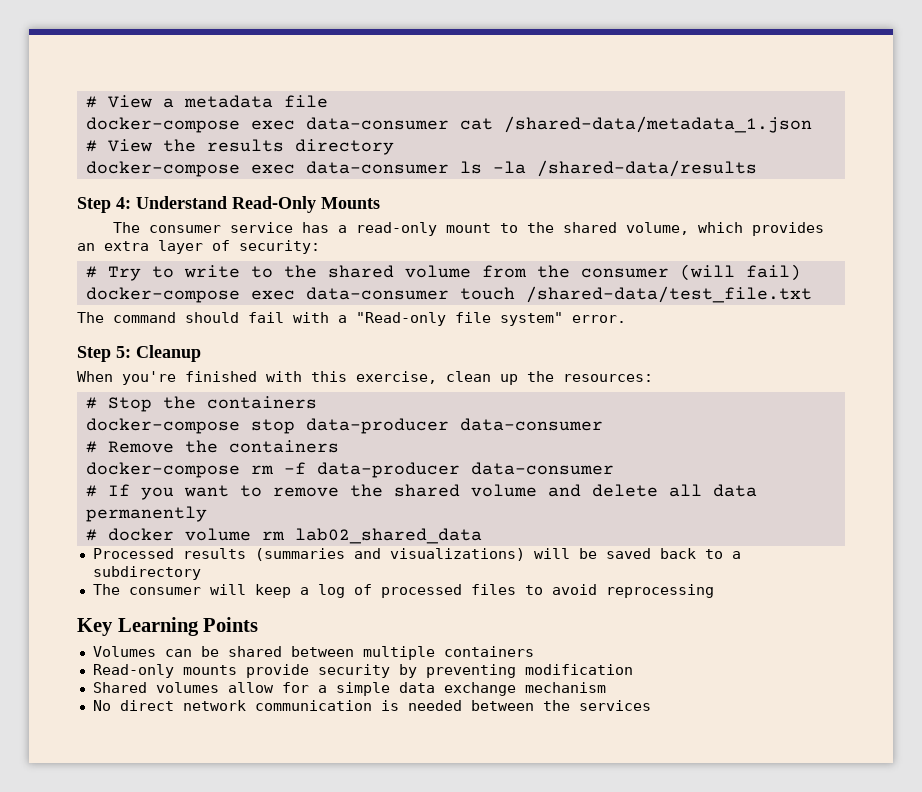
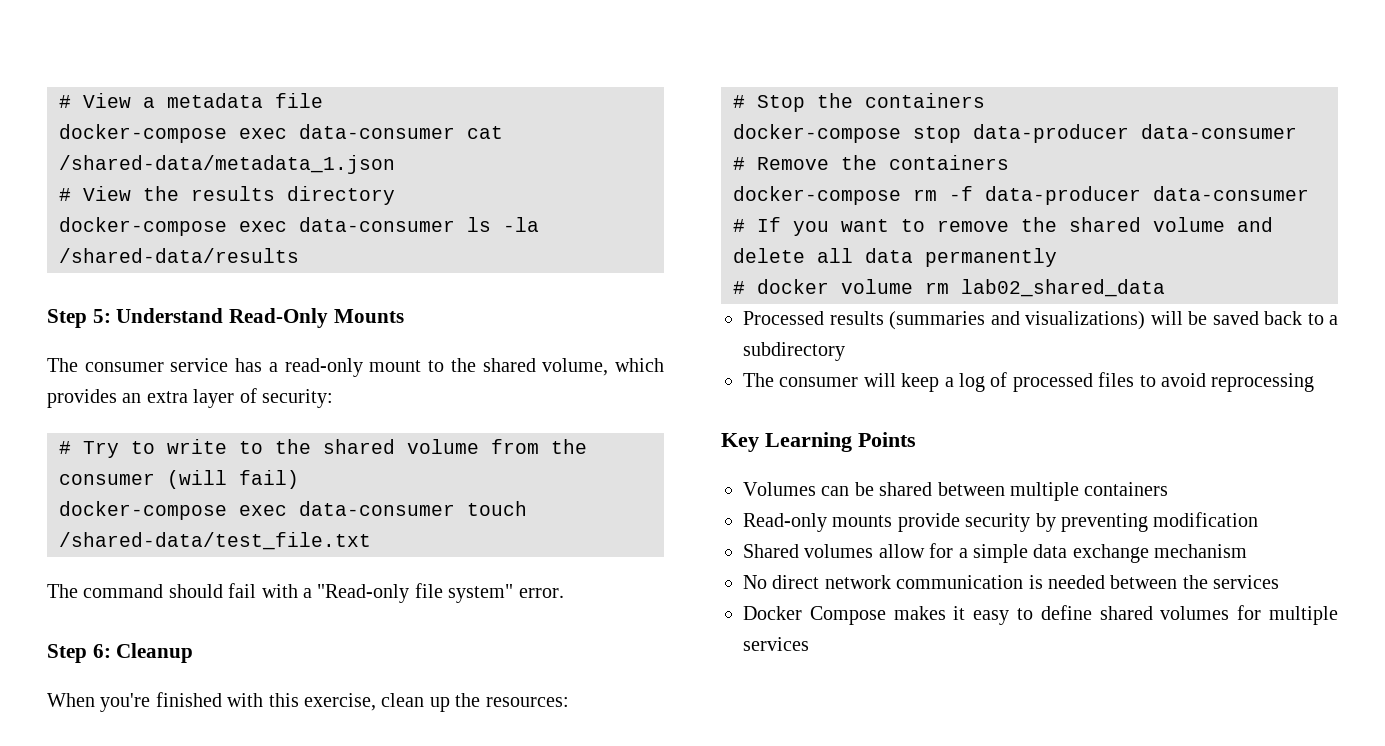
[116,197,131,209] 4: -> [92,309,111,323] 5:
[116,346,131,358] 5: -> [92,644,111,658] 6:
(651, 705) none -> [743,605,1338,625] [743,637,809,651] // Docker Compose makes it easy to define shared volumes for multiple services

